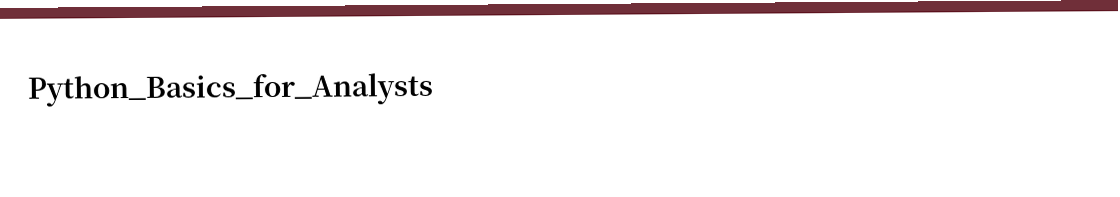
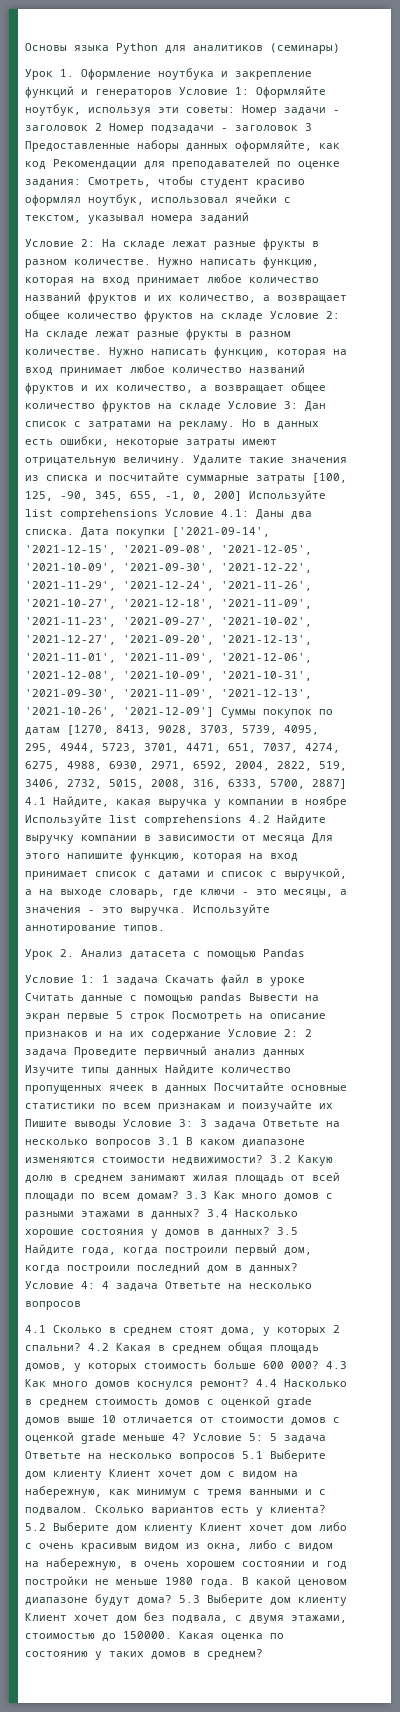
[27,72,434,107] Python_Basics_for_Analysts -> [25,43,340,54] [25,68,312,80] [25,86,326,98] [25,104,340,116] [25,123,312,134] [25,140,340,152] [25,158,340,170] [25,176,305,188] [25,194,291,206] [25,212,249,224] [25,239,319,250] [25,257,319,268] [25,274,319,286] [25,292,347,304] [25,310,340,322] [25,329,291,340] [25,347,347,358] [25,364,305,376] [25,382,326,394] [25,401,326,412] [25,419,319,430] [25,436,277,448] [25,455,347,466] [25,472,347,484] [25,490,326,502] [25,509,312,520] [25,527,270,538] [25,545,312,555] [25,563,312,573] [25,581,312,591] [25,599,312,609] [25,617,312,627] [25,635,312,645] [25,653,312,663] [25,671,312,681] [25,689,312,699] [25,707,333,718] [25,725,319,736] [25,743,340,753] [25,761,347,771] [25,779,347,789] [25,796,347,808] [25,814,326,826] [25,833,333,844] [25,851,298,862] [25,868,347,880] [25,889,347,898] [25,904,270,916] [25,925,165,934] [25,949,305,960] [25,974,305,986] [25,993,319,1004] [25,1011,326,1022] [25,1029,312,1040] [25,1046,305,1058] [25,1064,291,1076] [25,1082,347,1094] [25,1100,333,1112] [25,1119,340,1130] [25,1137,305,1148] [25,1155,333,1166] [25,1172,340,1184] [25,1191,333,1202] [25,1209,298,1220] [25,1227,298,1238] [25,1244,312,1256] [25,1262,298,1274] [25,1281,312,1292] [25,1301,81,1310] [25,1325,340,1336] [25,1342,319,1354] [25,1360,347,1372] [25,1379,347,1390] [25,1396,312,1408] [25,1415,340,1426] [25,1432,326,1444] [25,1450,326,1462] [25,1469,298,1480] [25,1486,326,1498] [25,1505,326,1516] [25,1522,347,1534] [25,1540,333,1552] [25,1558,347,1570] [25,1576,347,1588] [25,1594,347,1606] [25,1612,347,1624] [25,1631,284,1642] [25,1649,263,1660] Основы языка Python для аналитиков (семинары) // Урок 1. Оформление ноутбука и закрепление функций и генераторов Условие 1: Оформляйте ноутбук, используя эти советы: Номер задачи - заголовок 2 Номер подзадачи - заголовок 3 Предоставленные наборы данных оформляйте, как код Рекомендации для преподавателей по оценке задания: Смотреть, чтобы студент красиво оформлял ноутбук, использовал ячейки с текстом, указывал номера заданий // Условие 2: На складе лежат разные фрукты в разном количестве. Нужно написать функцию, которая на вход принимает любое количество названий фруктов и их количество, а возвращает общее количество фруктов на складе Условие 2: На складе лежат разные фрукты в разном количестве. Нужно написать функцию, которая на вход принимает любое количество названий фруктов и их количество, а возвращает общее количество фруктов на складе Условие 3: Дан список с затратами на рекламу. Но в данных есть ошибки, некоторые затраты имеют отрицательную величину. Удалите такие значения из списка и посчитайте суммарные затраты [100, 125, -90, 345, 655, -1, 0, 200] Используйте list comprehensions Условие 4.1: Даны два списка. Дата покупки ['2021-09-14', '2021-12-15', '2021-09-08', '2021-12-05', '2021-10-09', '2021-09-30', '2021-12-22', '2021-11-29', '2021-12-24', '2021-11-26', '2021-10-27', '2021-12-18', '2021-11-09', '2021-11-23', '2021-09-27', '2021-10-02', '2021-12-27', '2021-09-20', '2021-12-13', '2021-11-01', '2021-11-09', '2021-12-06', '2021-12-08', '2021-10-09', '2021-10-31', '2021-09-30', '2021-11-09', '2021-12-13', '2021-10-26', '2021-12-09'] Суммы покупок по датам [1270, 8413, 9028, 3703, 5739, 4095, 295, 4944, 5723, 3701, 4471, 651, 7037, 4274, 6275, 4988, 6930, 2971, 6592, 2004, 2822, 519, 3406, 2732, 5015, 2008, 316, 6333, 5700, 2887] 4.1 Найдите, какая выручка у компании в ноябре Используйте list comprehensions 4.2 Найдите выручку компании в зависимости от месяца Для этого напишите функцию, которая на вход принимает список с датами и список с выручкой, а на выходе словарь, где ключи - это месяцы, а значения - это выручка. Используйте аннотирование типов. // Урок 2. Анализ датасета с помощью Pandas // Условие 1: 1 задача Скачать файл в уроке Считать данные с помощью pandas Вывести на экран первые 5 строк Посмотреть на описание признаков и на их содержание Условие 2: 2 задача Проведите первичный анализ данных Изучите типы данных Найдите количество пропущенных ячеек в данных Посчитайте основные статистики по всем признакам и поизучайте их Пишите выводы Условие 3: 3 задача Ответьте на несколько вопросов 3.1 В каком диапазоне изменяются стоимости недвижимости? 3.2 Какую долю в среднем занимают жилая площадь от всей площади по всем домам? 3.3 Как много домов с разными этажами в данных? 3.4 Насколько хорошие состояния у домов в данных? 3.5 Найдите года, когда построили первый дом, когда построили последний дом в данных? Условие 4: 4 задача Ответьте на несколько вопросов // 4.1 Сколько в среднем стоят дома, у которых 2 спальни? 4.2 Какая в среднем общая площадь домов, у которых стоимость больше 600 000? 4.3 Как много домов коснулся ремонт? 4.4 Насколько в среднем стоимость домов с оценкой grade домов выше 10 отличается от стоимости домов с оценкой grade меньше 4? Условие 5: 5 задача Ответьте на несколько вопросов 5.1 Выберите дом клиенту Клиент хочет дом с видом на набережную, как минимум с тремя ванными и с подвалом. Сколько вариантов есть у клиента? 5.2 Выберите дом клиенту Клиент хочет дом либо с очень красивым видом из окна, либо с видом на набережную, в очень хорошем состоянии и год постройки не меньше 1980 года. В какой ценовом диапазоне будут дома? 5.3 Выберите дом клиенту Клиент хочет дом без подвала, с двумя этажами, стоимостью до 150000. Какая оценка по состоянию у таких домов в среднем?

